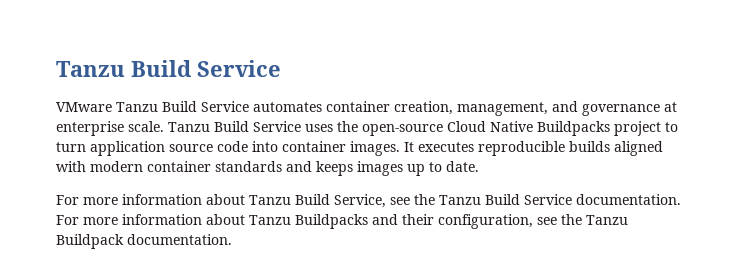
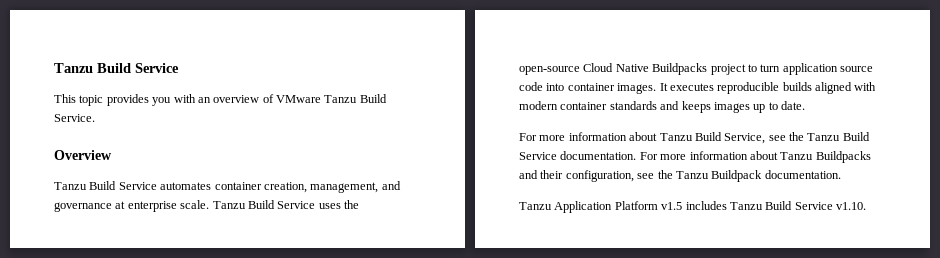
[56,102,112,112] VMware -> [54,94,387,106] [54,114,95,122] [54,150,112,160] This topic provides you with an overview of VMware Tanzu Build Service. // Overview //
(232, 239) none -> [519,201,866,213] // Tanzu Application Platform v1.5 includes Tanzu Build Service v1.10.

